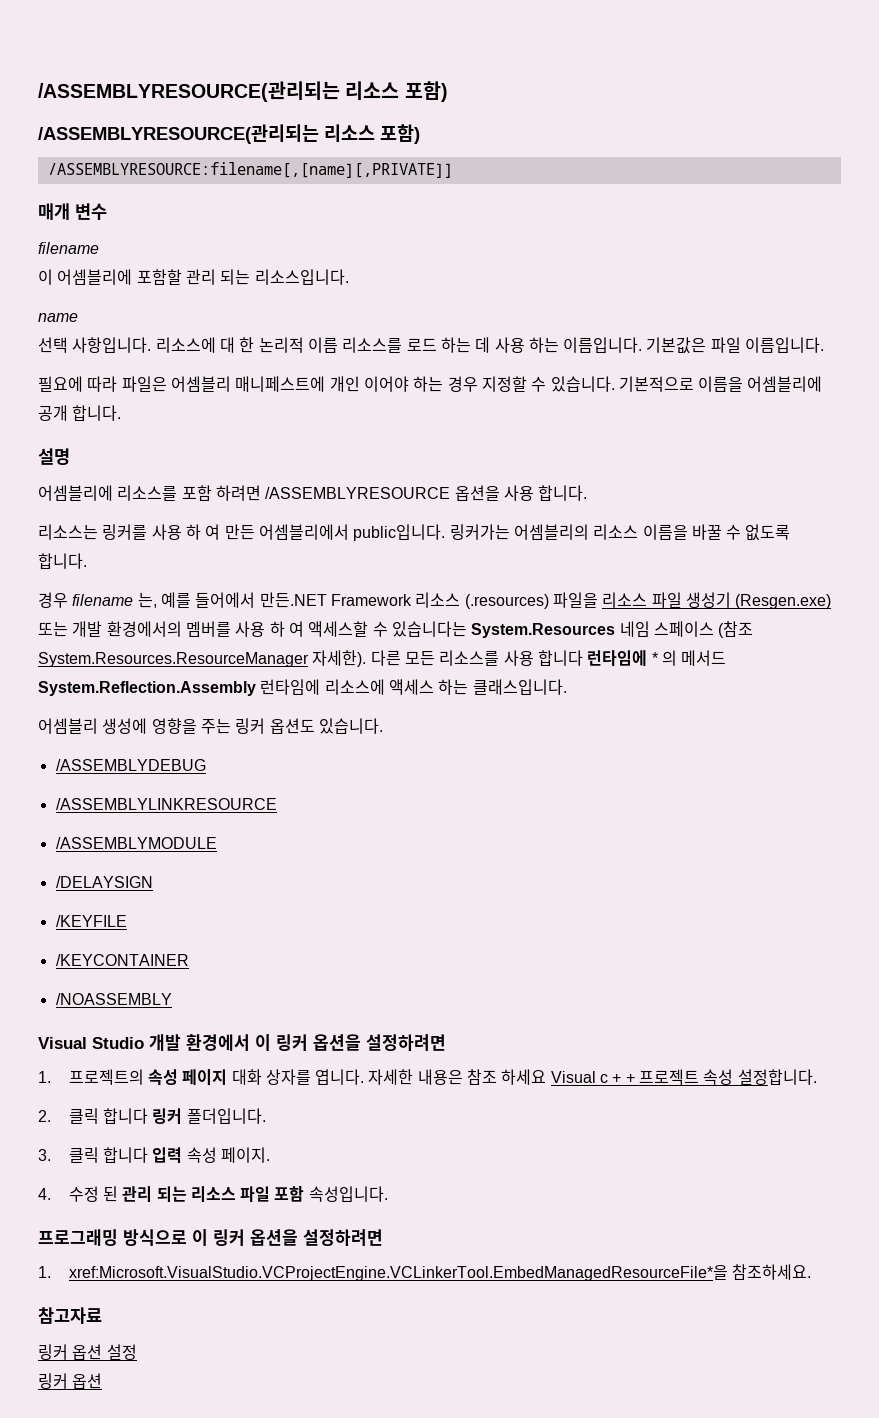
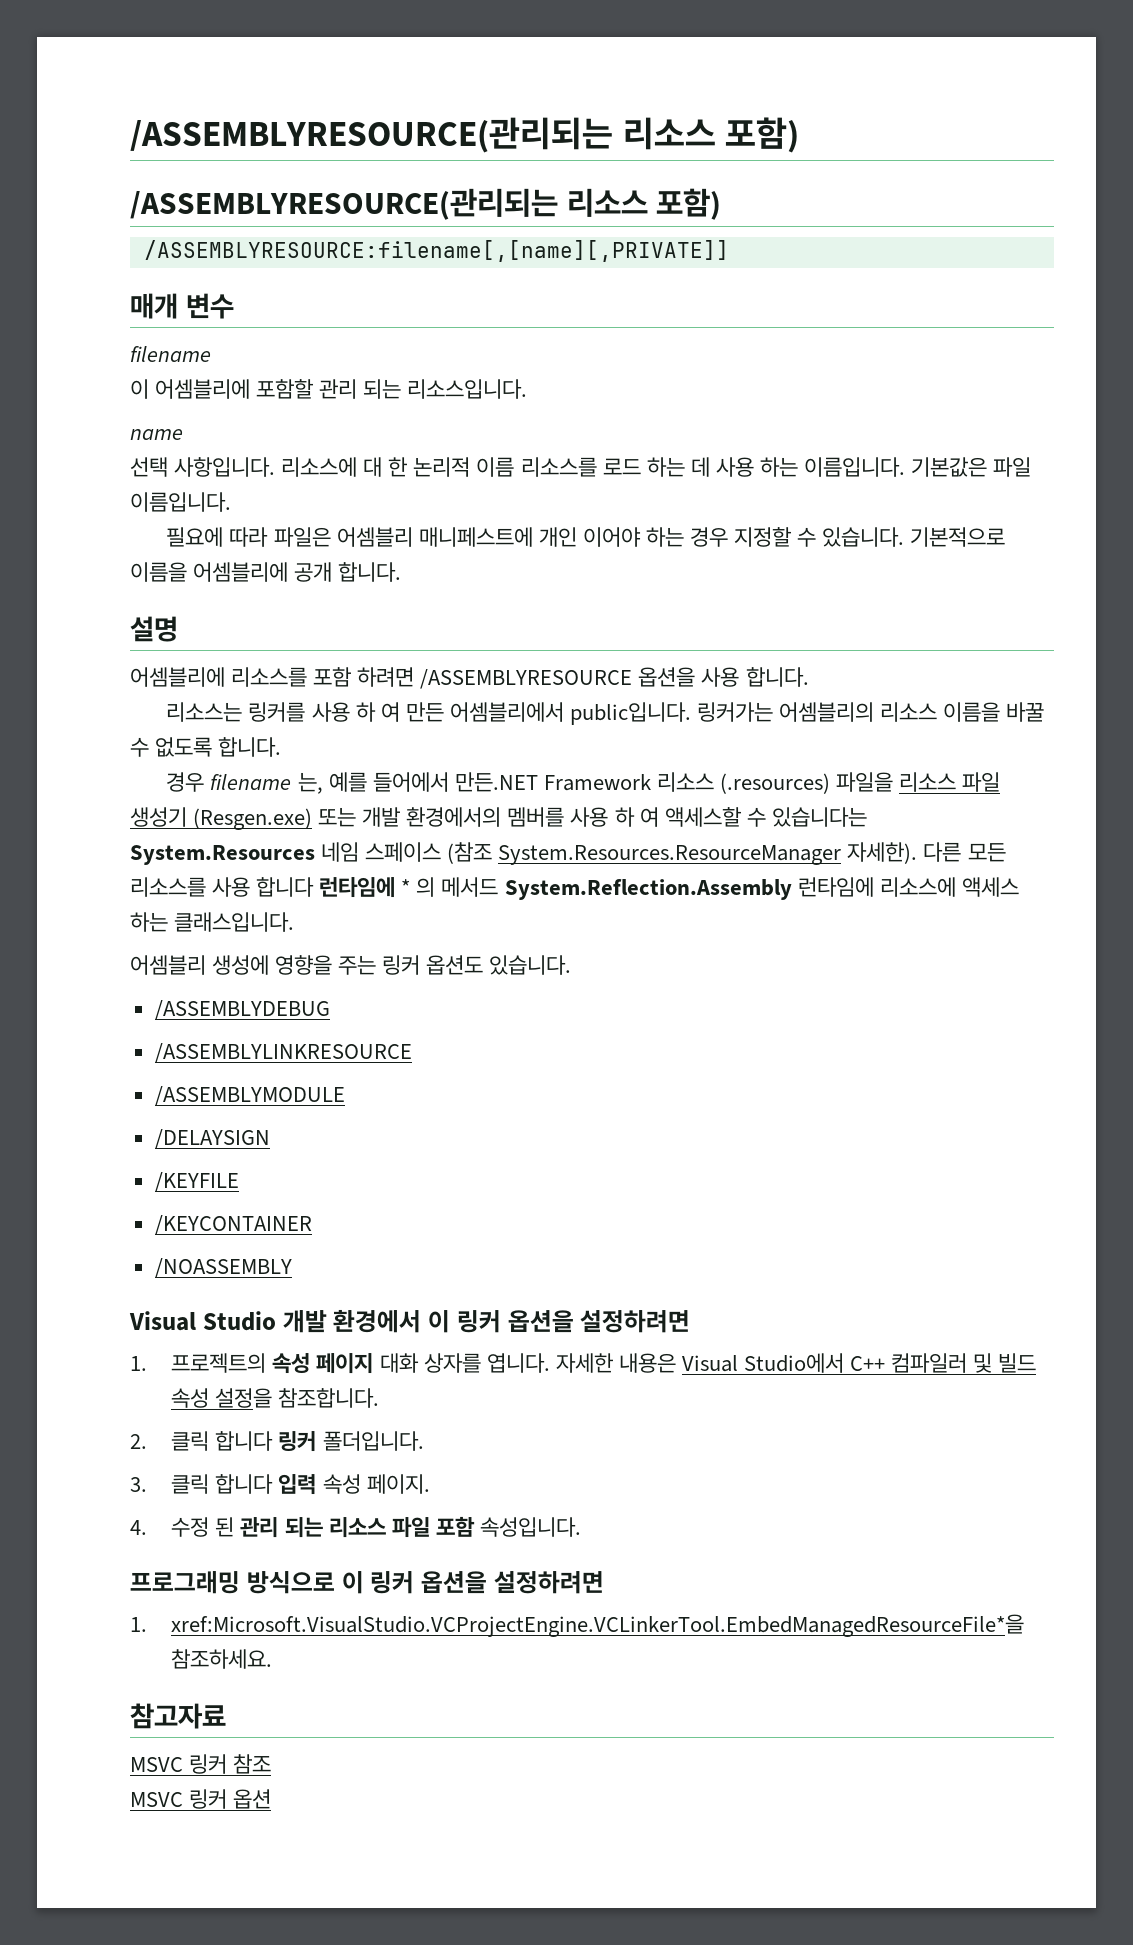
[467,1069,817,1085] 참조 하세요 Visual c + + 프로젝트 속성 설정합니다. -> [681,1353,1037,1373] [171,1388,380,1408] Visual Studio에서 C++ 컴파일러 및 빌드 속성 설정을 참조합니다.
[38,1344,137,1360] 링커 옵션 설정 // -> [130,1754,272,1774] [130,1792,183,1807] MSVC 링커 참조 // MSVC

